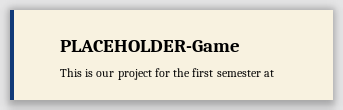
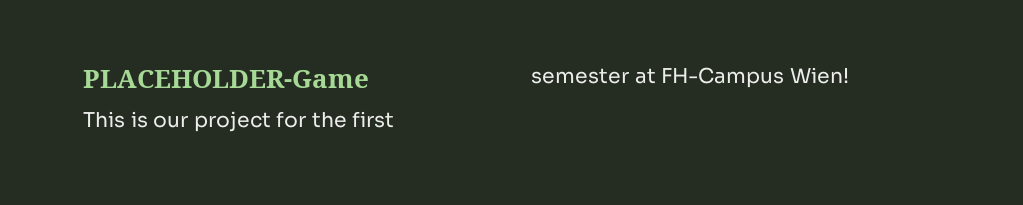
(274, 73) none -> [661,67,849,88] FH-Campus Wien!

